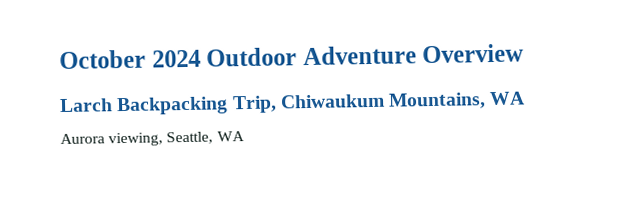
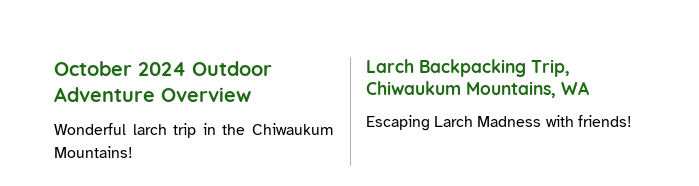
(525, 53) none -> [54,123,333,138] [54,146,133,158] // Wonderful larch trip in the Chiwaukum Mountains!
[60,131,245,147] Aurora viewing, Seattle, WA -> [366,115,632,131] Escaping Larch Madness with friends!

